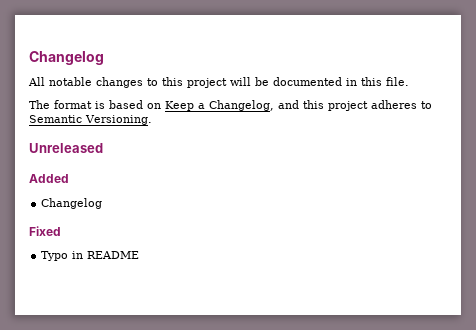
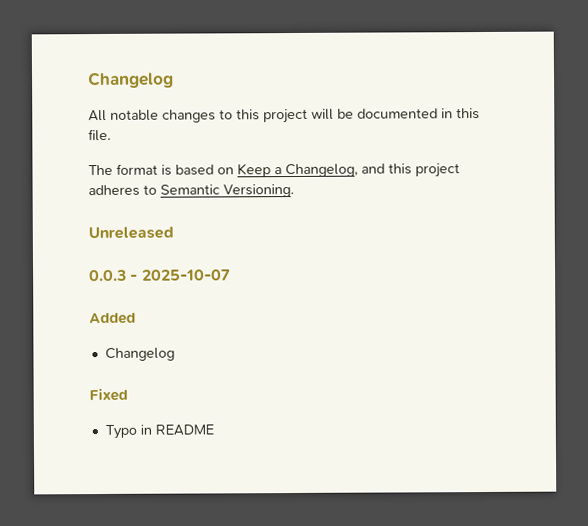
(103, 148) none -> [89,269,231,282] // 0.0.3 - 2025-10-07

